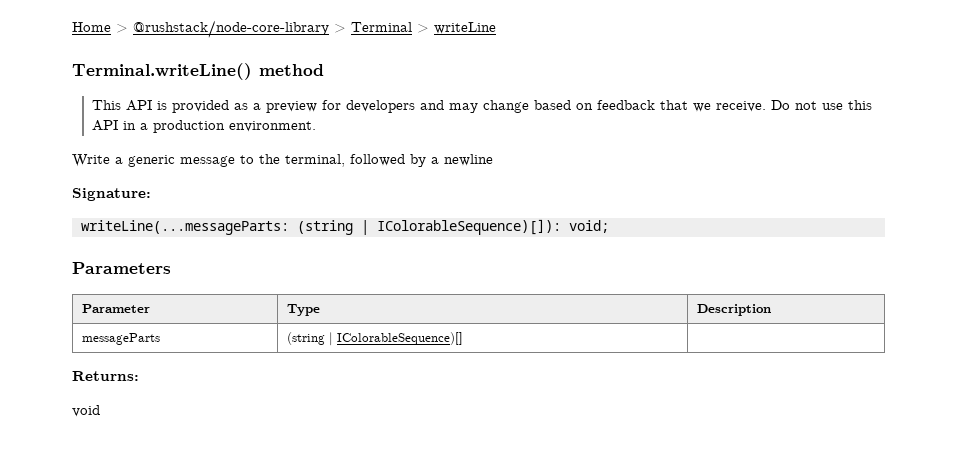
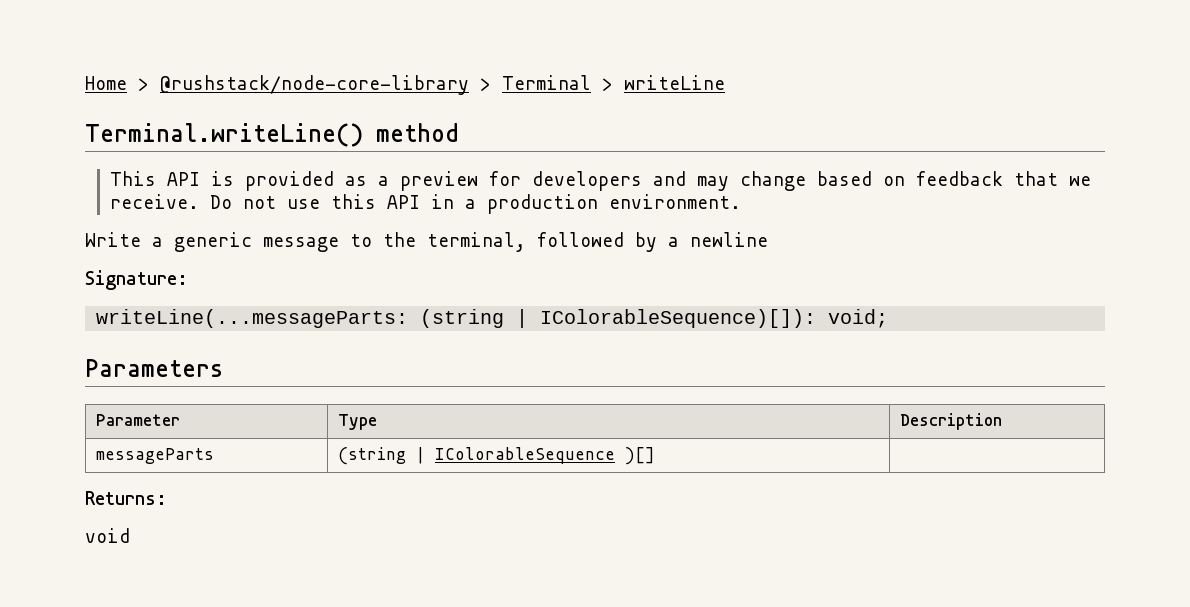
[337,332,464,345] IColorableSequence)[] -> [435,447,656,465] IColorableSequence )[]

